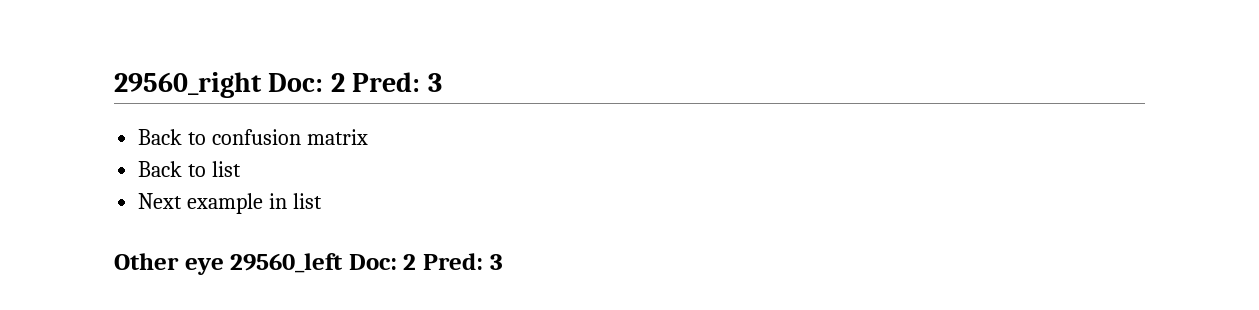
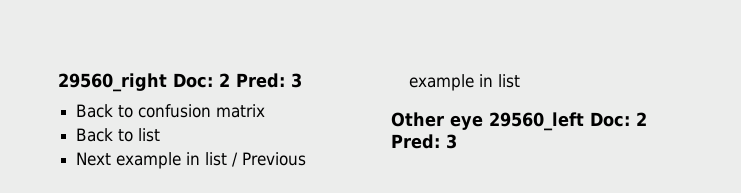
(323, 201) none -> [232,152,307,167] [409,74,521,91] / Previous example in list

